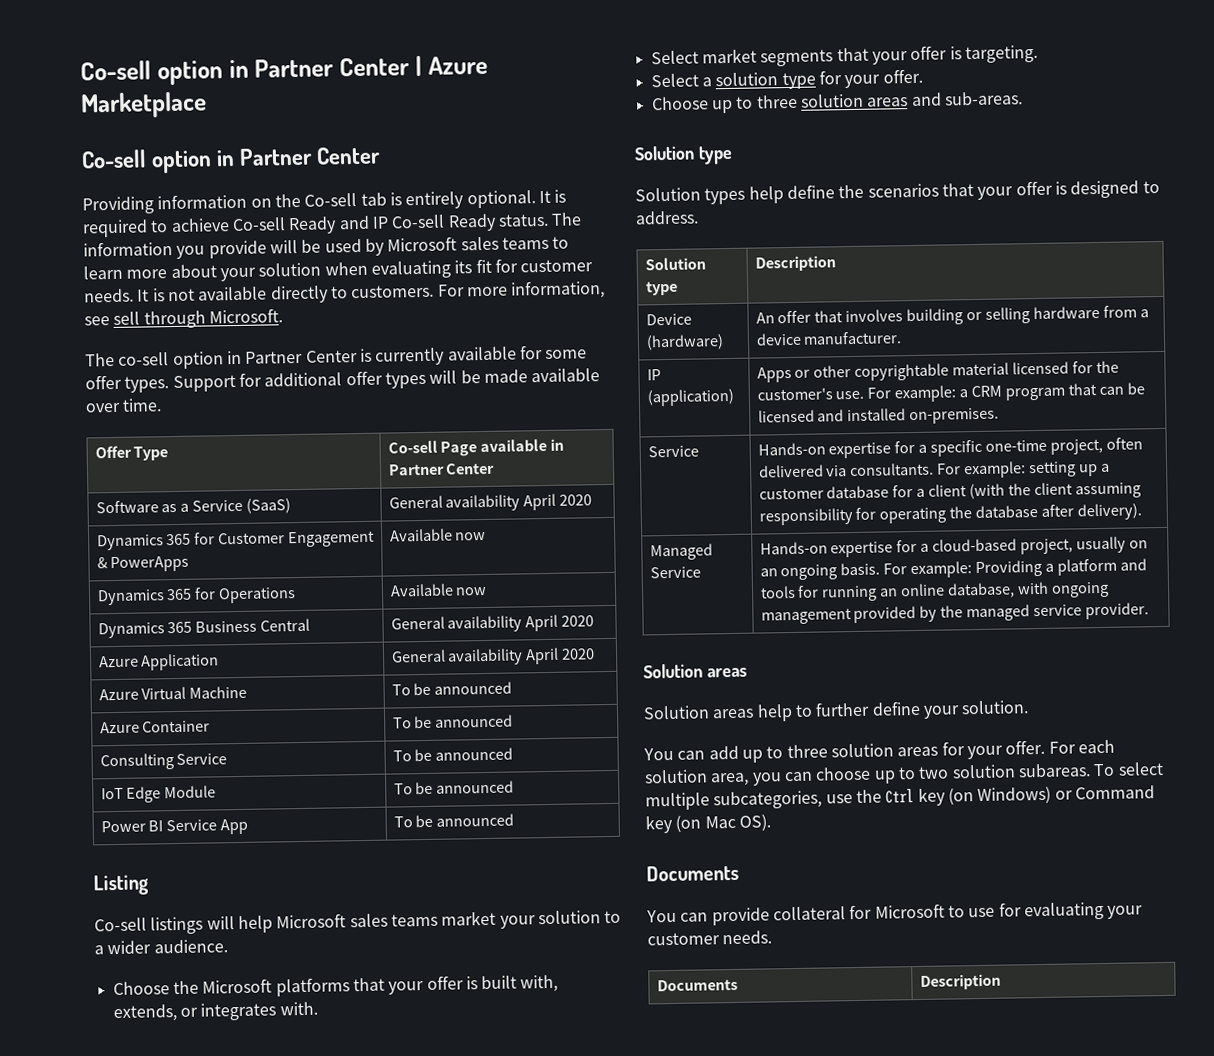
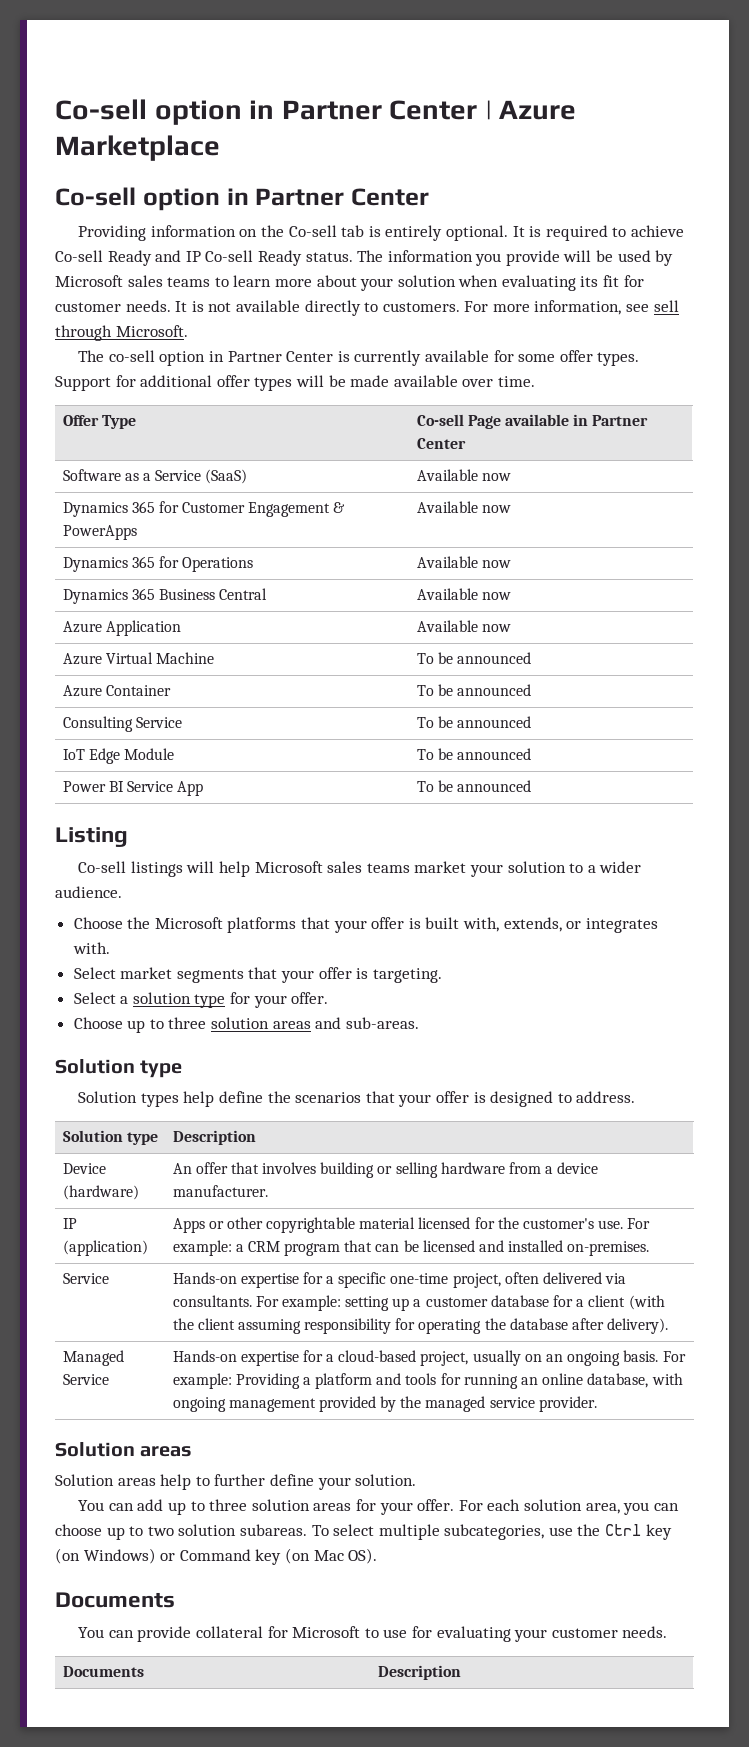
[388,493,593,512] General availability April 2020 -> [416,469,511,481] Available now
[390,614,595,633] [98,653,220,671] [390,647,596,666] General availability April 2020 // Azure Application | General availability April 2020 -> [416,588,511,600] [62,620,181,636] [416,620,511,632] Available now // Azure Application | Available now

